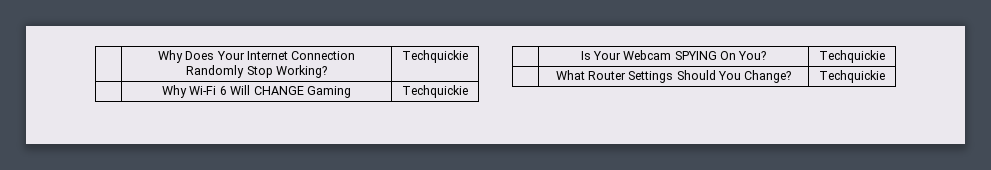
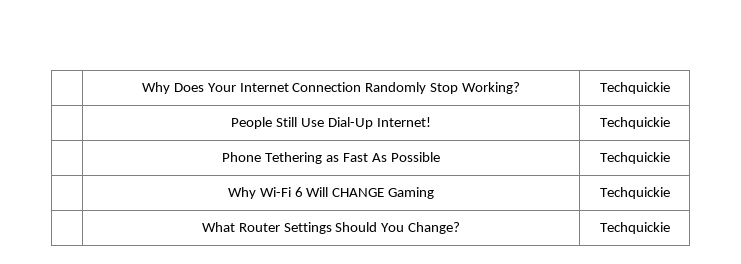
(468, 56) none -> [231,117,431,129] [599,117,670,129] [222,152,440,164] [599,152,670,164] // | People Still Use Dial-Up Internet! | Techquickie // | Phone Tethering as Fast As Possible | Techquickie
[580,50,767,60] [819,50,885,63] // | Is Your Webcam SPYING On You? | Techquickie -> (670, 193) none

